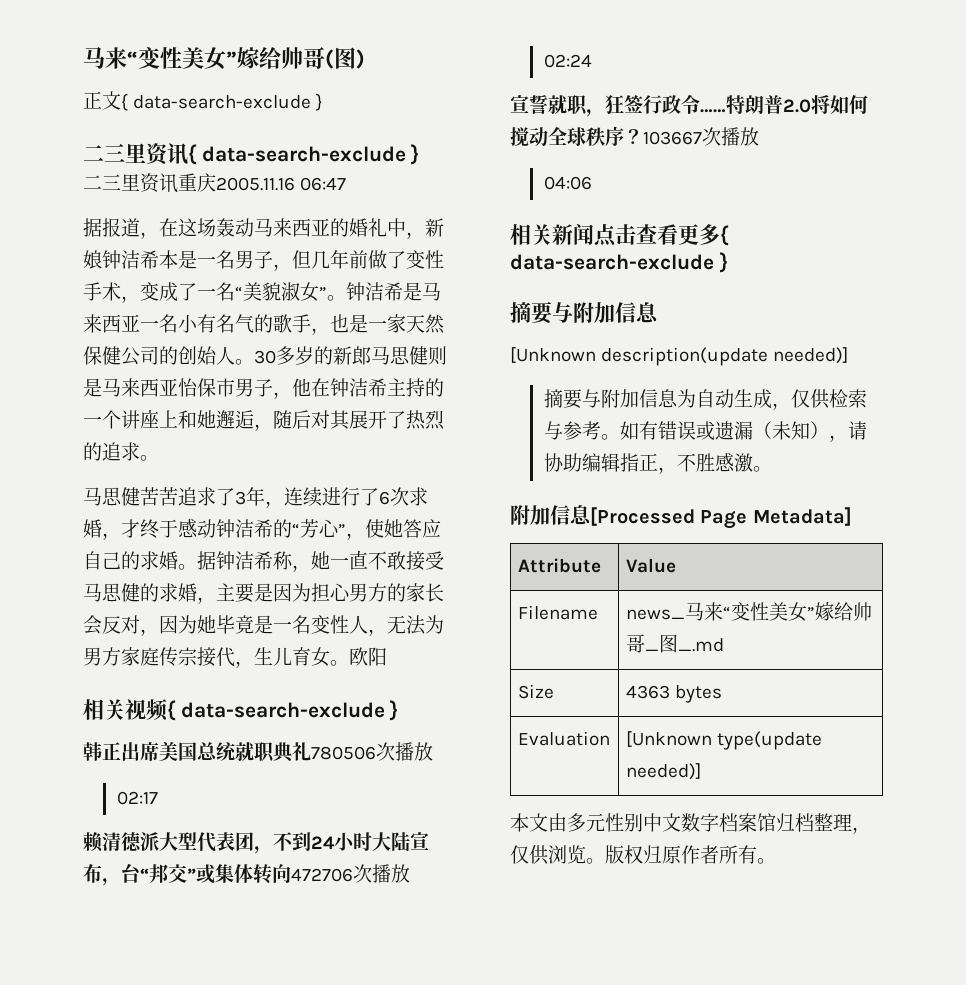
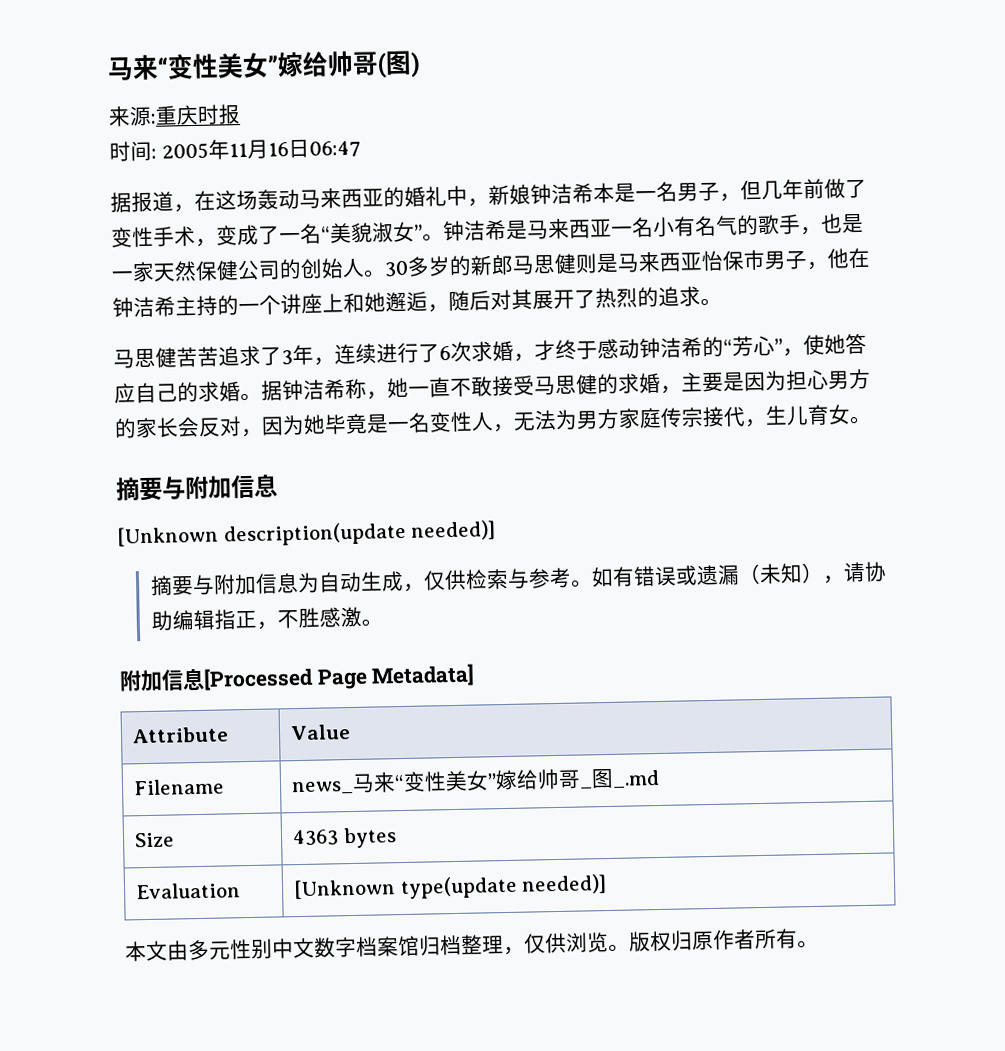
[83,91,324,111] [83,143,420,166] [83,173,295,193] 正文{ data-search-exclude } // 二三里资讯{ data-search-exclude } // 二三里资讯重庆2005.11.16 -> [108,104,241,127] [109,139,310,162] 来源:重庆时报 // 时间: 2005年11月16日
[349,647,387,666] [83,699,399,721] [83,741,433,763] [116,791,158,805] [83,832,429,854] [83,863,410,886] [543,54,592,68] [510,95,868,117] [510,126,759,146] [543,176,592,190] [510,224,729,247] [510,252,728,273] 欧阳 // 相关视频{ data-search-exclude } // 韩正出席美国总统就职典礼780506次播放 // 02:17 // 赖清德派大型代表团，不到24小时大陆宣布，台“邦交”或集体转向472706次播放 // 02:24 // 宣誓就职，狂签行政令……特朗普2.0将如何搅动全球秩序？103667次播放 // 04:06 // 相关新闻点击查看更多{ data-search-exclude } -> (872, 420) none

